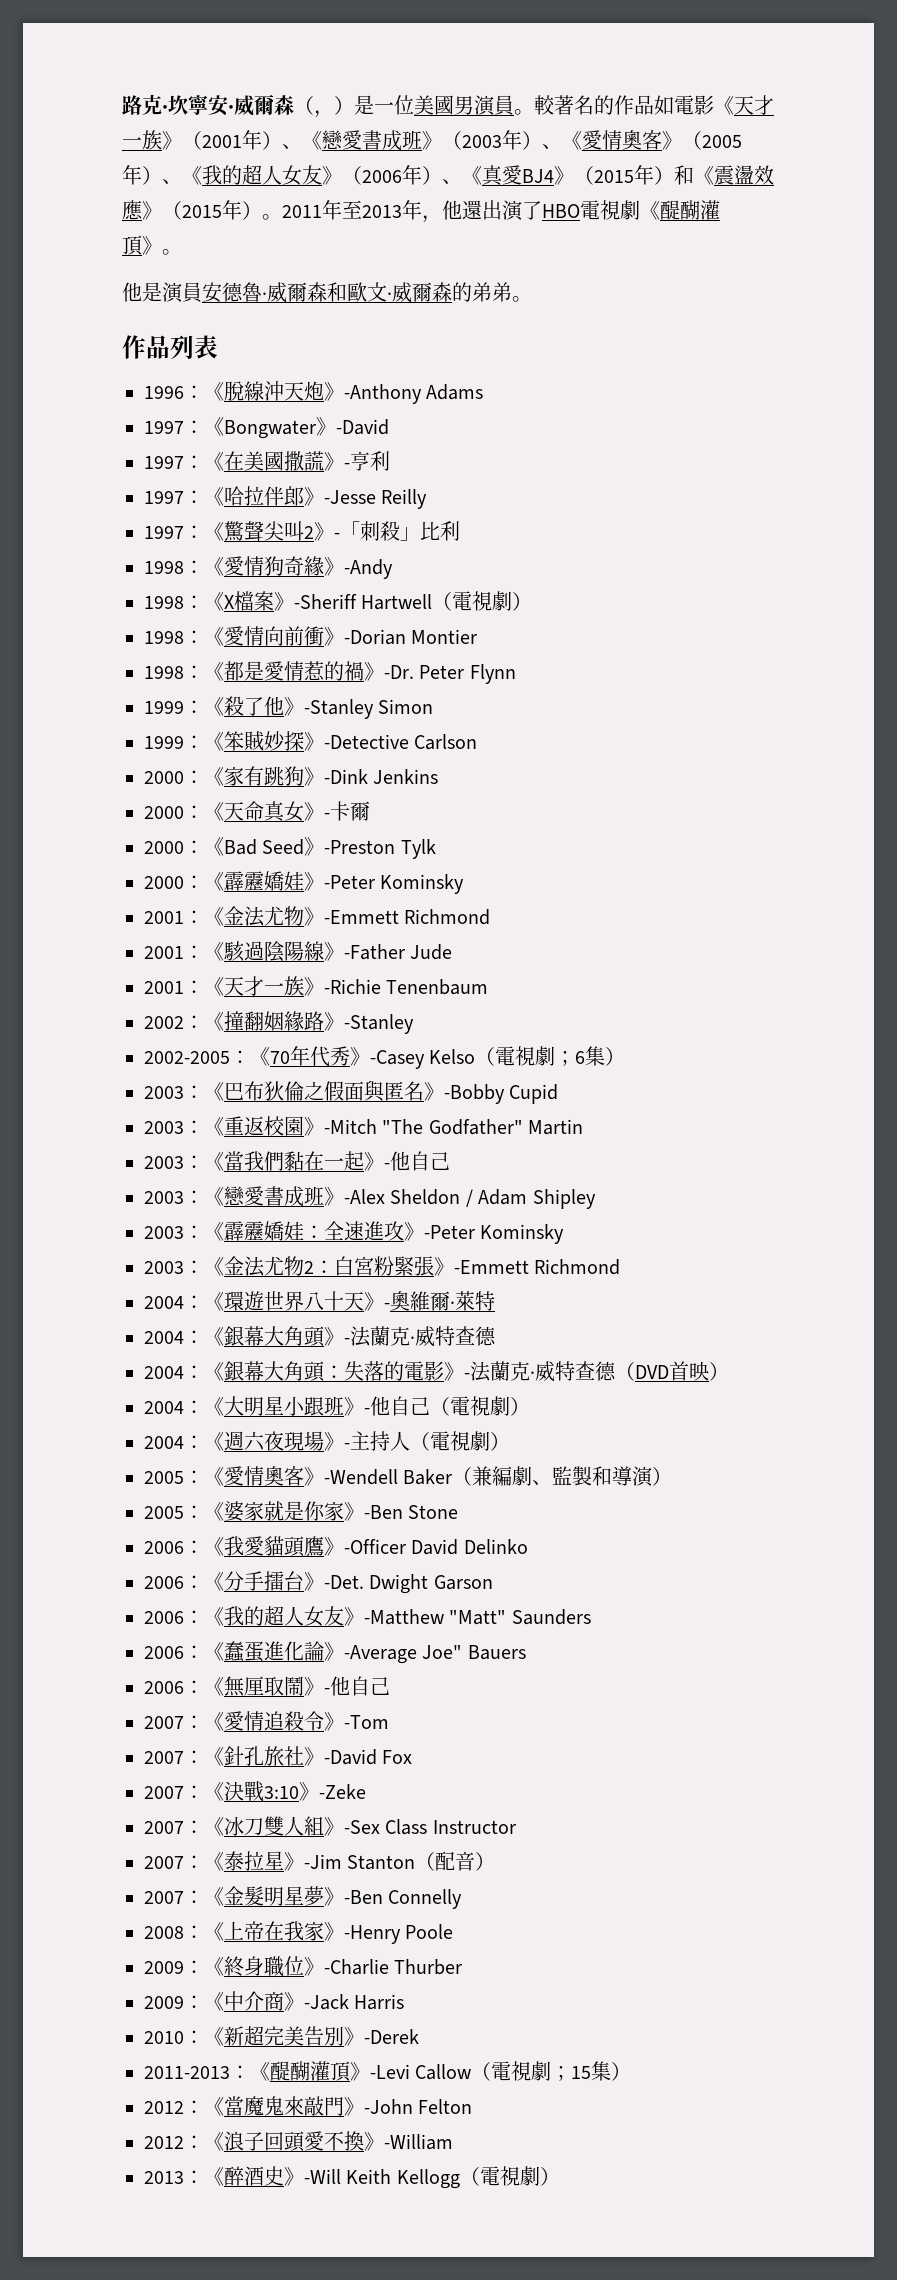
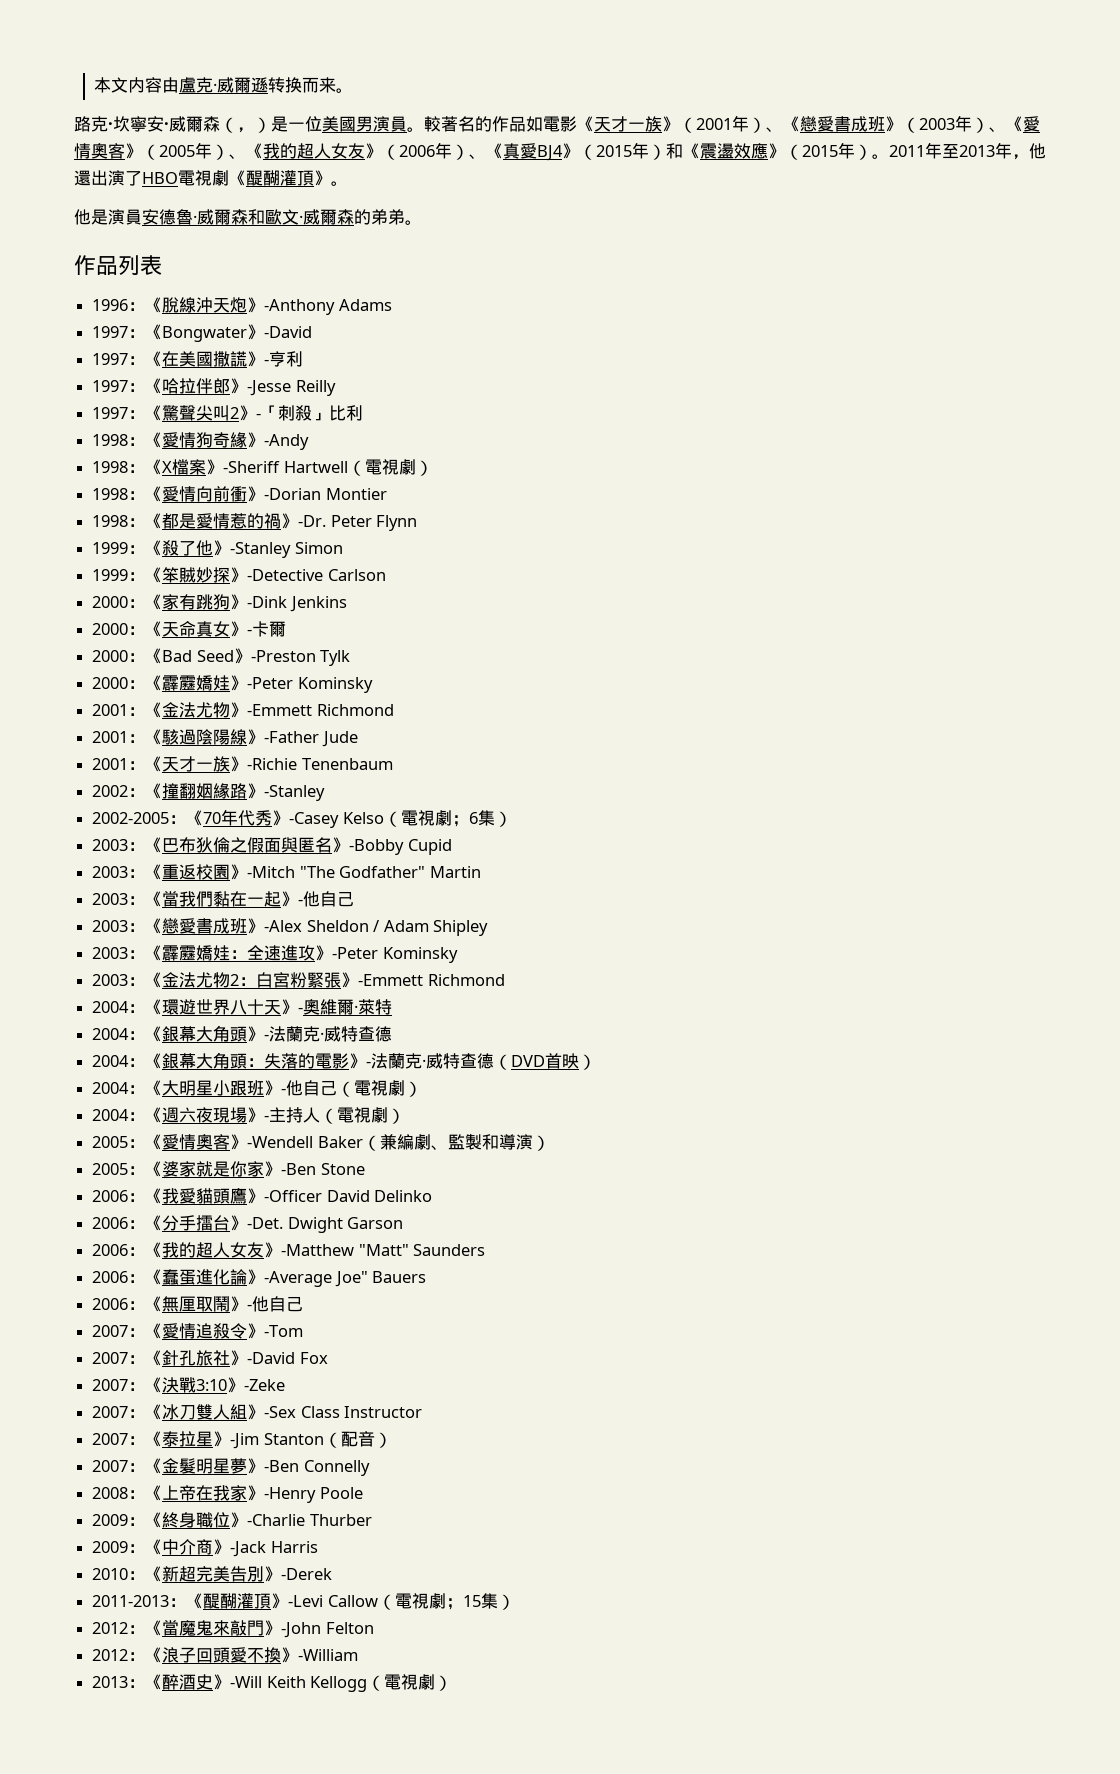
(122, 105) none -> [94,77,354,93] 本文内容由盧克·威爾遜转换而来。 //

